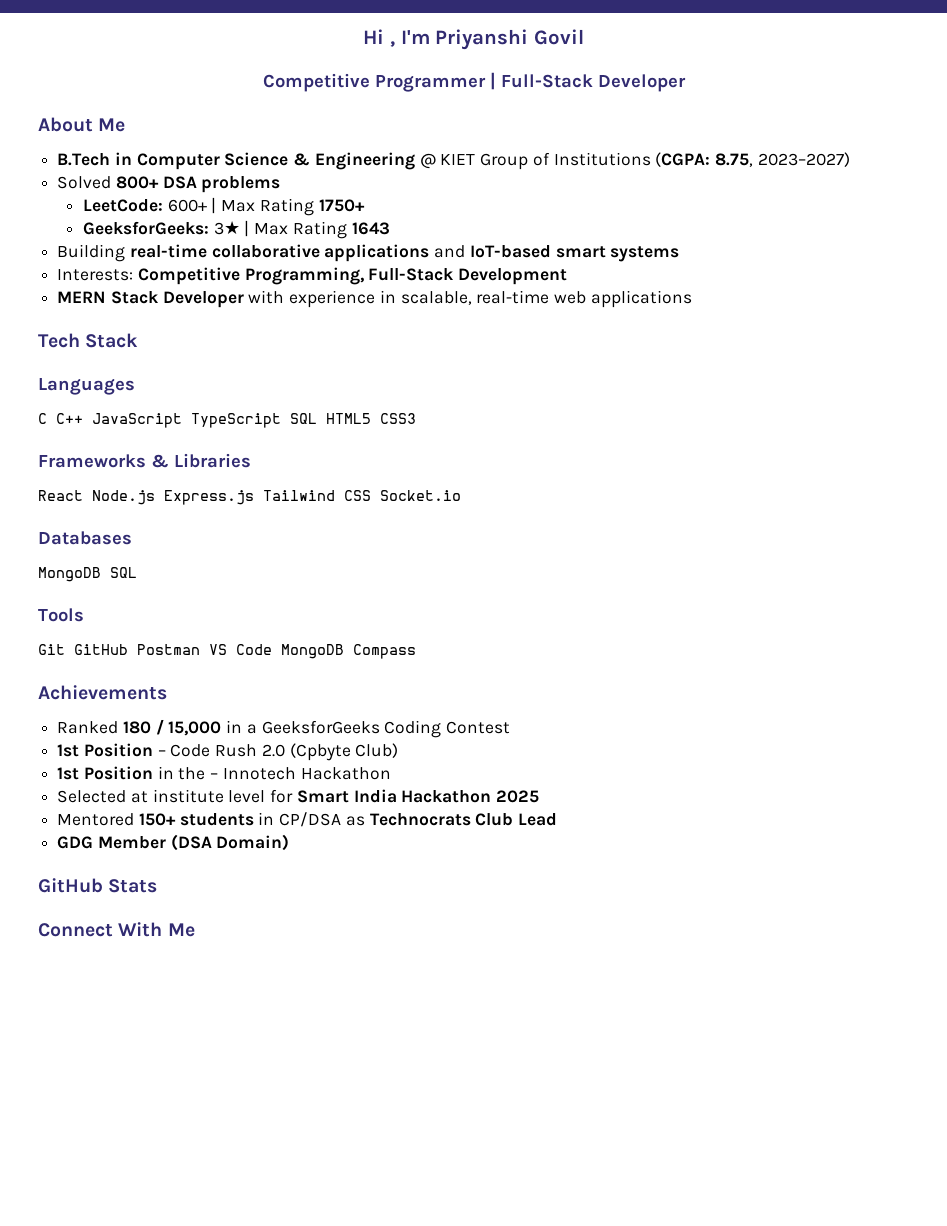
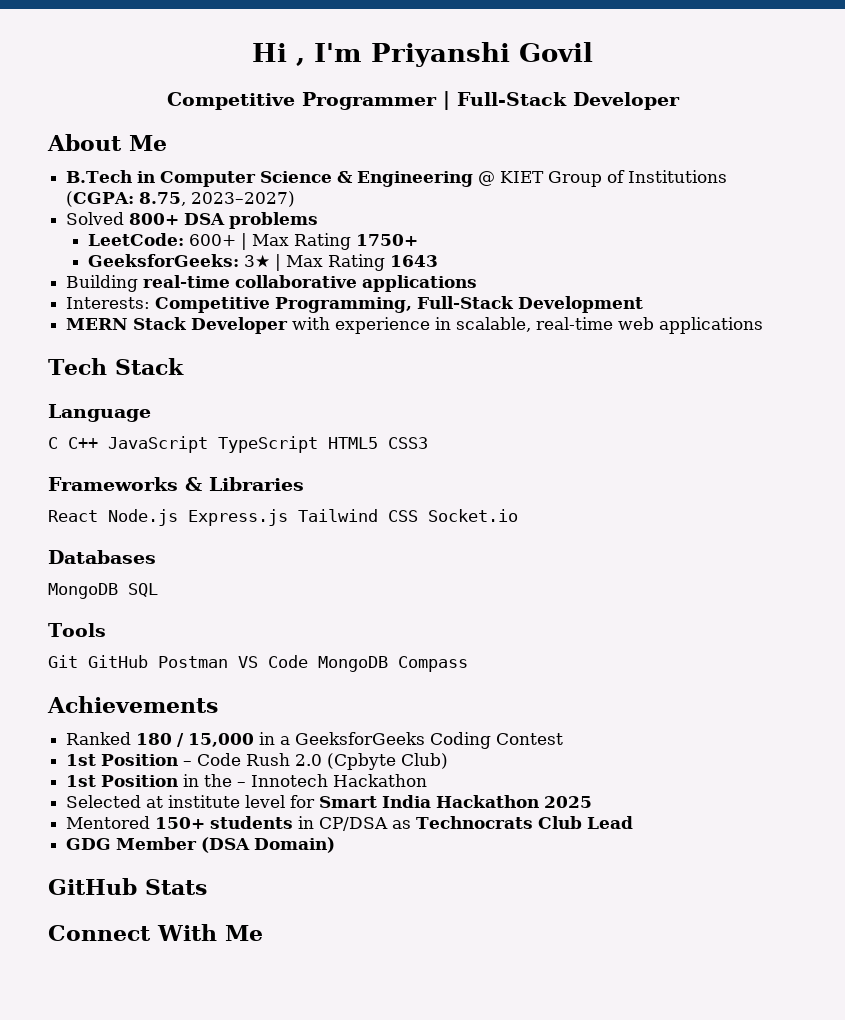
[434,245,680,262] and IoT-based smart systems -> (478, 283) none
[38,378,135,395] Languages -> [48,404,151,422] Language
[290,413,317,424] SQL -> (318, 444) none

